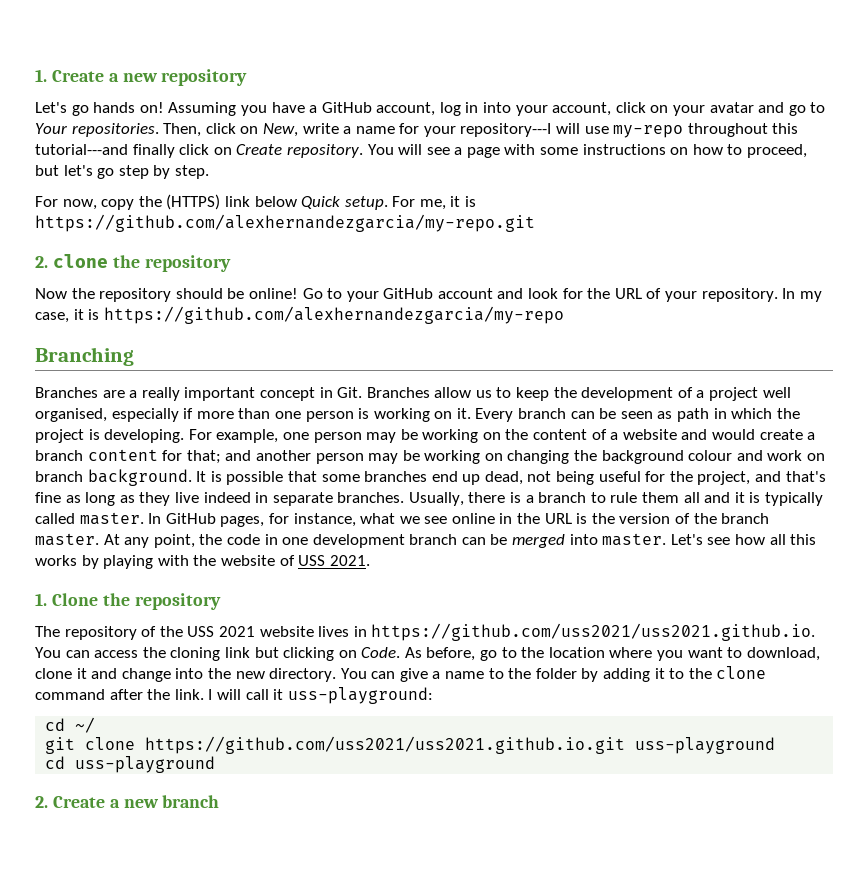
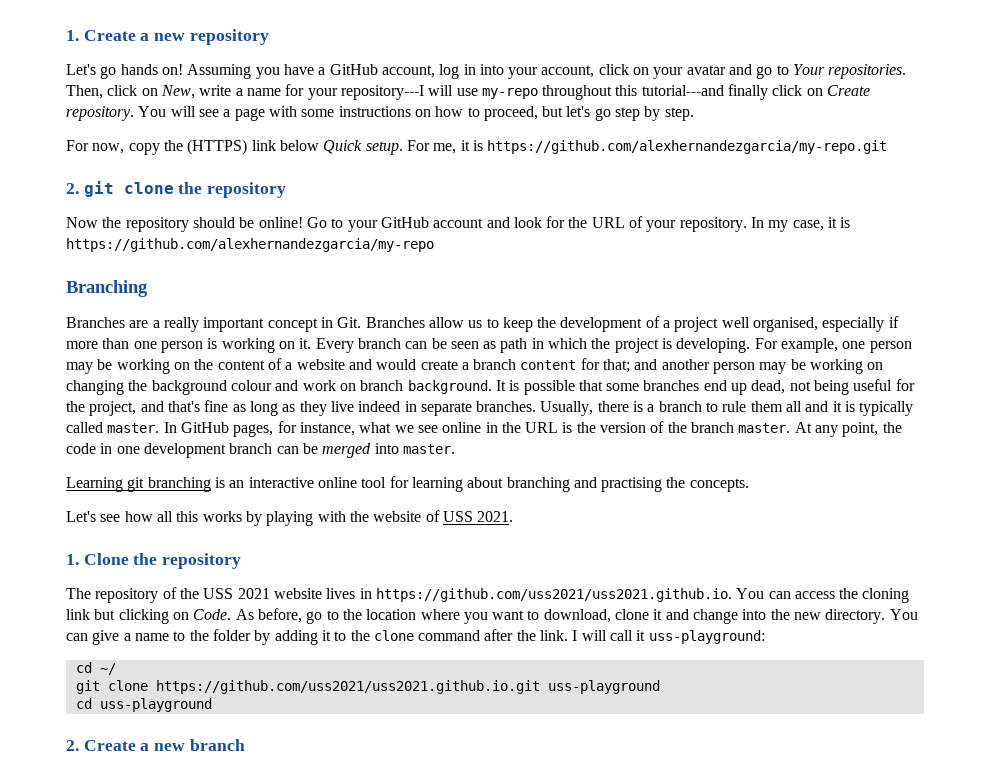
(48, 262) none -> [83,181,114,197] git
(667, 539) none -> [66,476,749,492] // Learning git branching is an interactive online tool for learning about branching and practising the concepts. //

